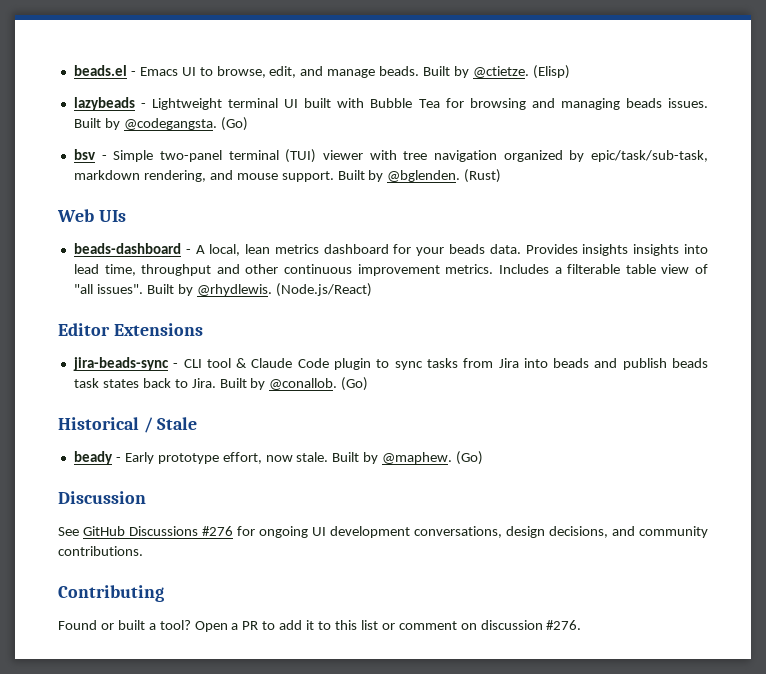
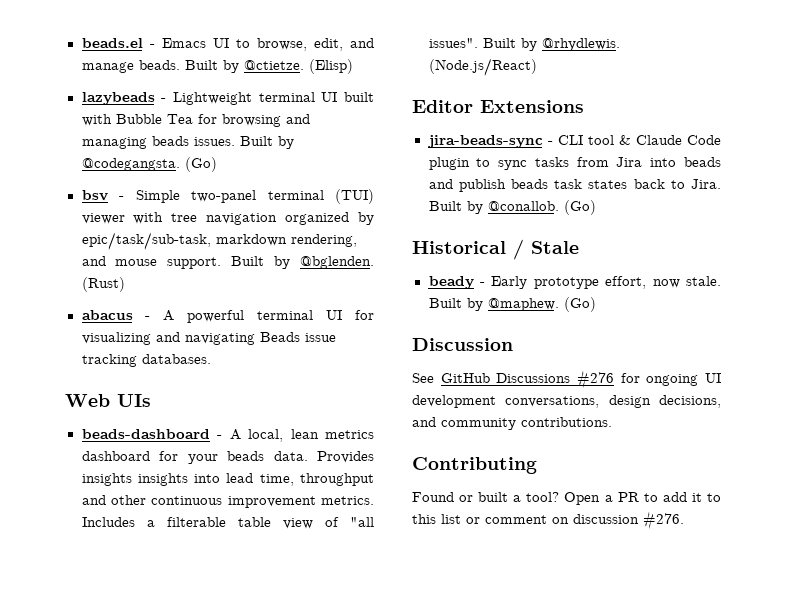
(502, 176) none -> [81,310,374,323] [81,332,336,345] [81,354,211,367] // abacus - A powerful terminal UI for visualizing and navigating Beads issue tracking databases.

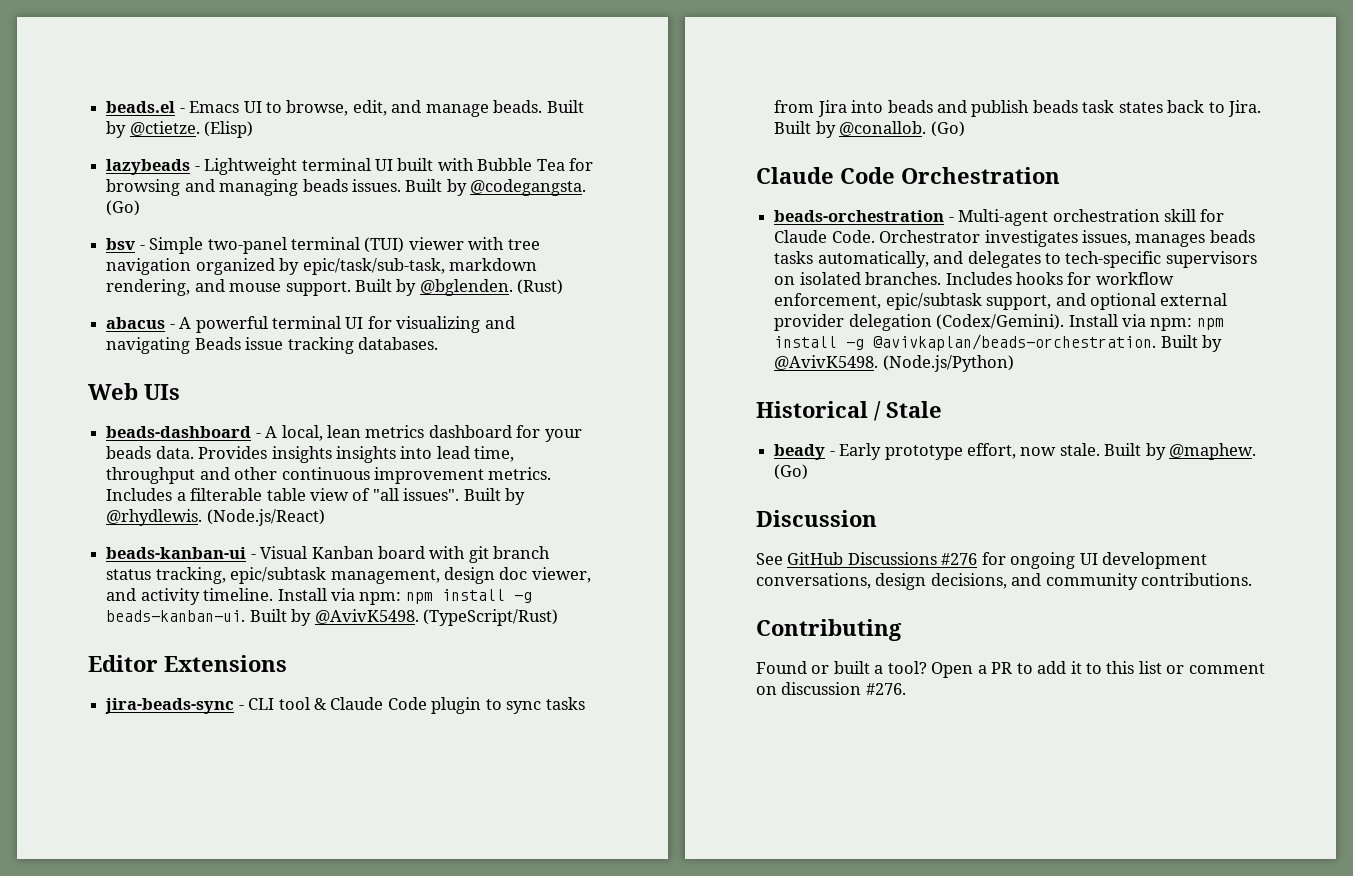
(537, 67) none -> [106,546,551,563] [106,567,591,584] [106,588,532,605] [106,609,558,626] // beads-kanban-ui - Visual Kanban board with git branch status tracking, epic/subtask management, design doc viewer, and activity timeline. Install via npm: npm install -g beads-kanban-ui. Built by @AvivK5498. (TypeScript/Rust)
(596, 207) none -> [756,167,1060,184] [774,209,1225,226] [774,230,1255,247] [774,251,1257,268] [774,272,1174,285] [774,293,1228,310] [774,314,1224,331] [774,334,1223,352] [774,355,1014,372] // Claude Code Orchestration // beads-orchestration - Multi-agent orchestration skill for Claude Code. Orchestrator investigates issues, manages beads tasks automatically, and delegates to tech-specific supervisors on isolated branches. Includes hooks for workflow enforcement, epic/subtask support, and optional external provider delegation (Codex/Gemini). Install via npm: npm install -g @avivkaplan/beads-orchestration. Built by @AvivK5498. (Node.js/Python)

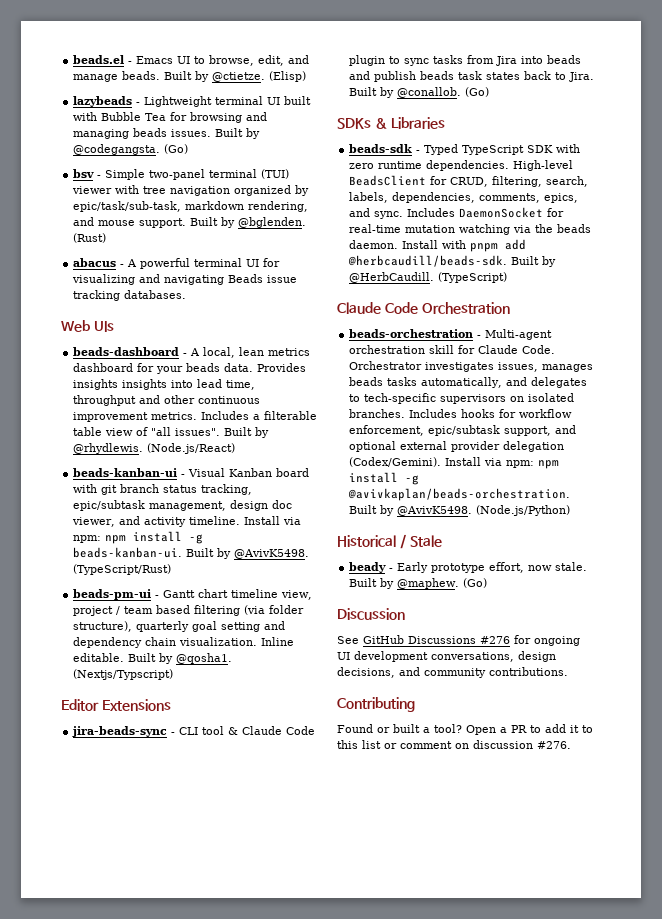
(558, 617) none -> [73,589,313,600] [73,605,305,616] [73,621,286,632] [73,637,295,648] [73,653,233,664] [73,669,174,680] // beads-pm-ui - Gantt chart timeline view, project / team based filtering (via folder structure), quarterly goal setting and dependency chain visualization. Inline editable. Built by @qosha1. (Nextjs/Typscript)
(965, 129) none -> [337,117,445,129] [349,144,581,155] [349,160,574,171] [349,175,589,187] [349,192,579,203] [349,207,565,219] [349,224,592,235] [349,239,527,252] [348,255,557,267] [349,272,508,283] // SDKs & Libraries // beads-sdk - Typed TypeScript SDK with zero runtime dependencies. High-level BeadsClient for CRUD, filtering, search, labels, dependencies, comments, epics, and sync. Includes DaemonSocket for real-time mutation watching via the beads daemon. Install with pnpm add @herbcaudill/beads-sdk. Built by @HerbCaudill. (TypeScript)

